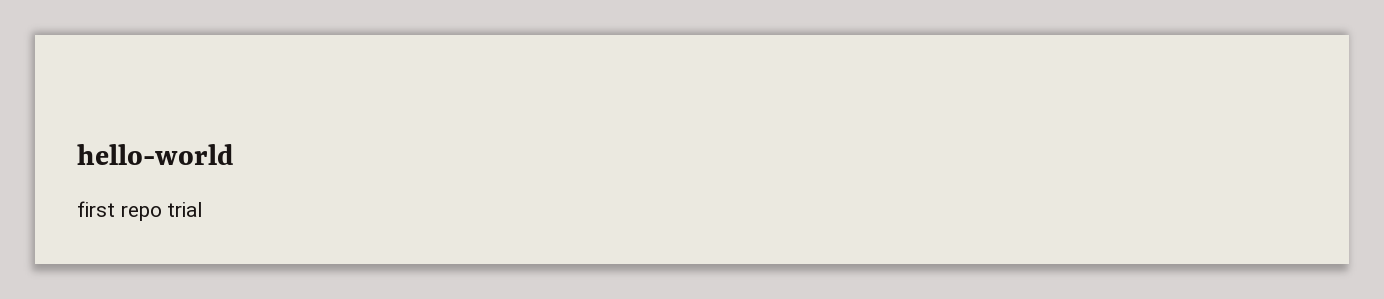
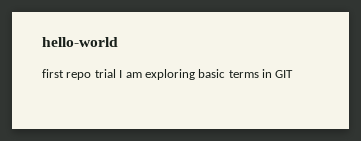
(204, 209) none -> [119,69,294,80] I am exploring basic terms in GIT

